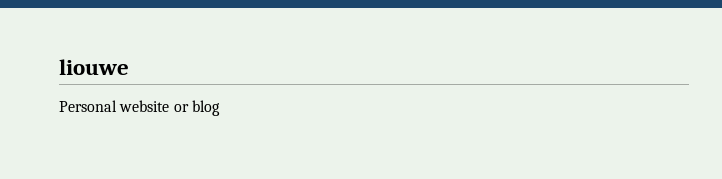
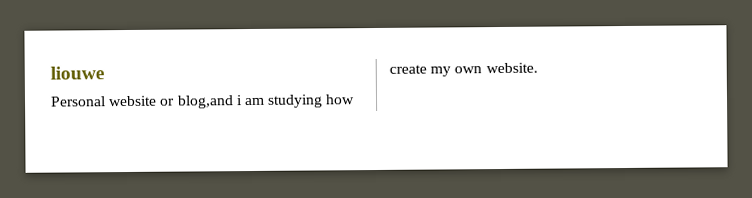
[191,100,220,116] blog -> [176,94,356,109] [389,62,538,77] blog,and i am studying how create my own website.

